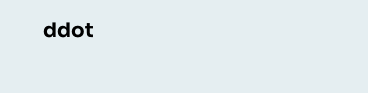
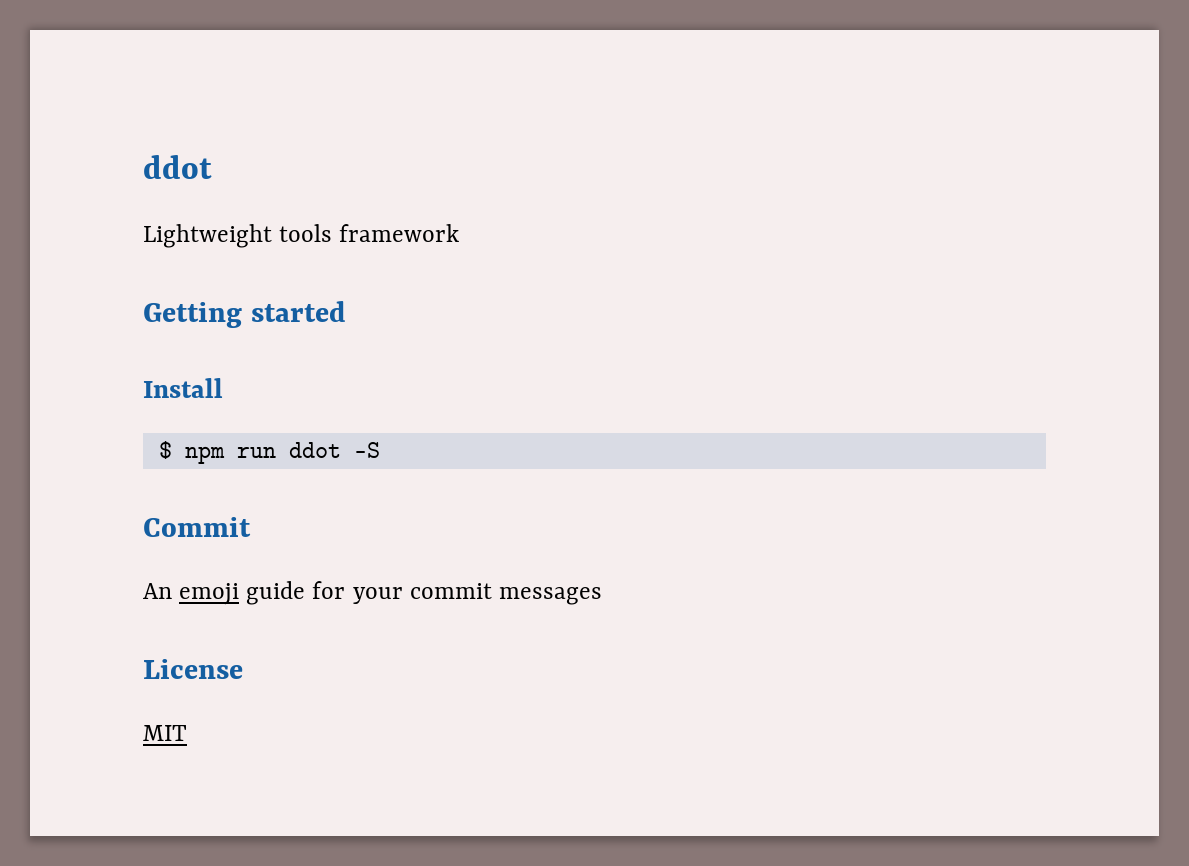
[43,22,94,38] ddot -> [143,155,212,179] [143,224,460,248] [143,301,346,328] [143,378,223,398] [158,441,380,464] [143,517,251,537] [143,581,602,605] [143,659,243,679] [143,725,187,741] ddot // Lightweight tools framework // Getting started // Install // $ npm run ddot -S // Commit // An emoji guide for your commit messages // License // MIT

